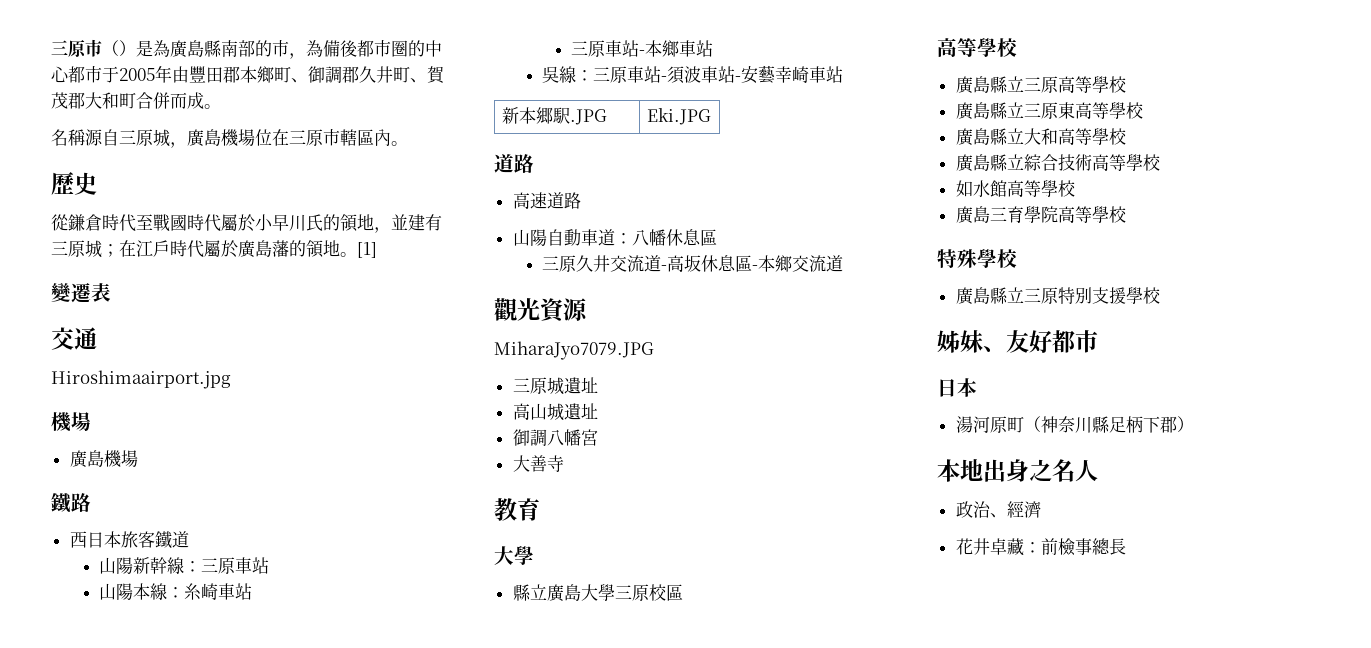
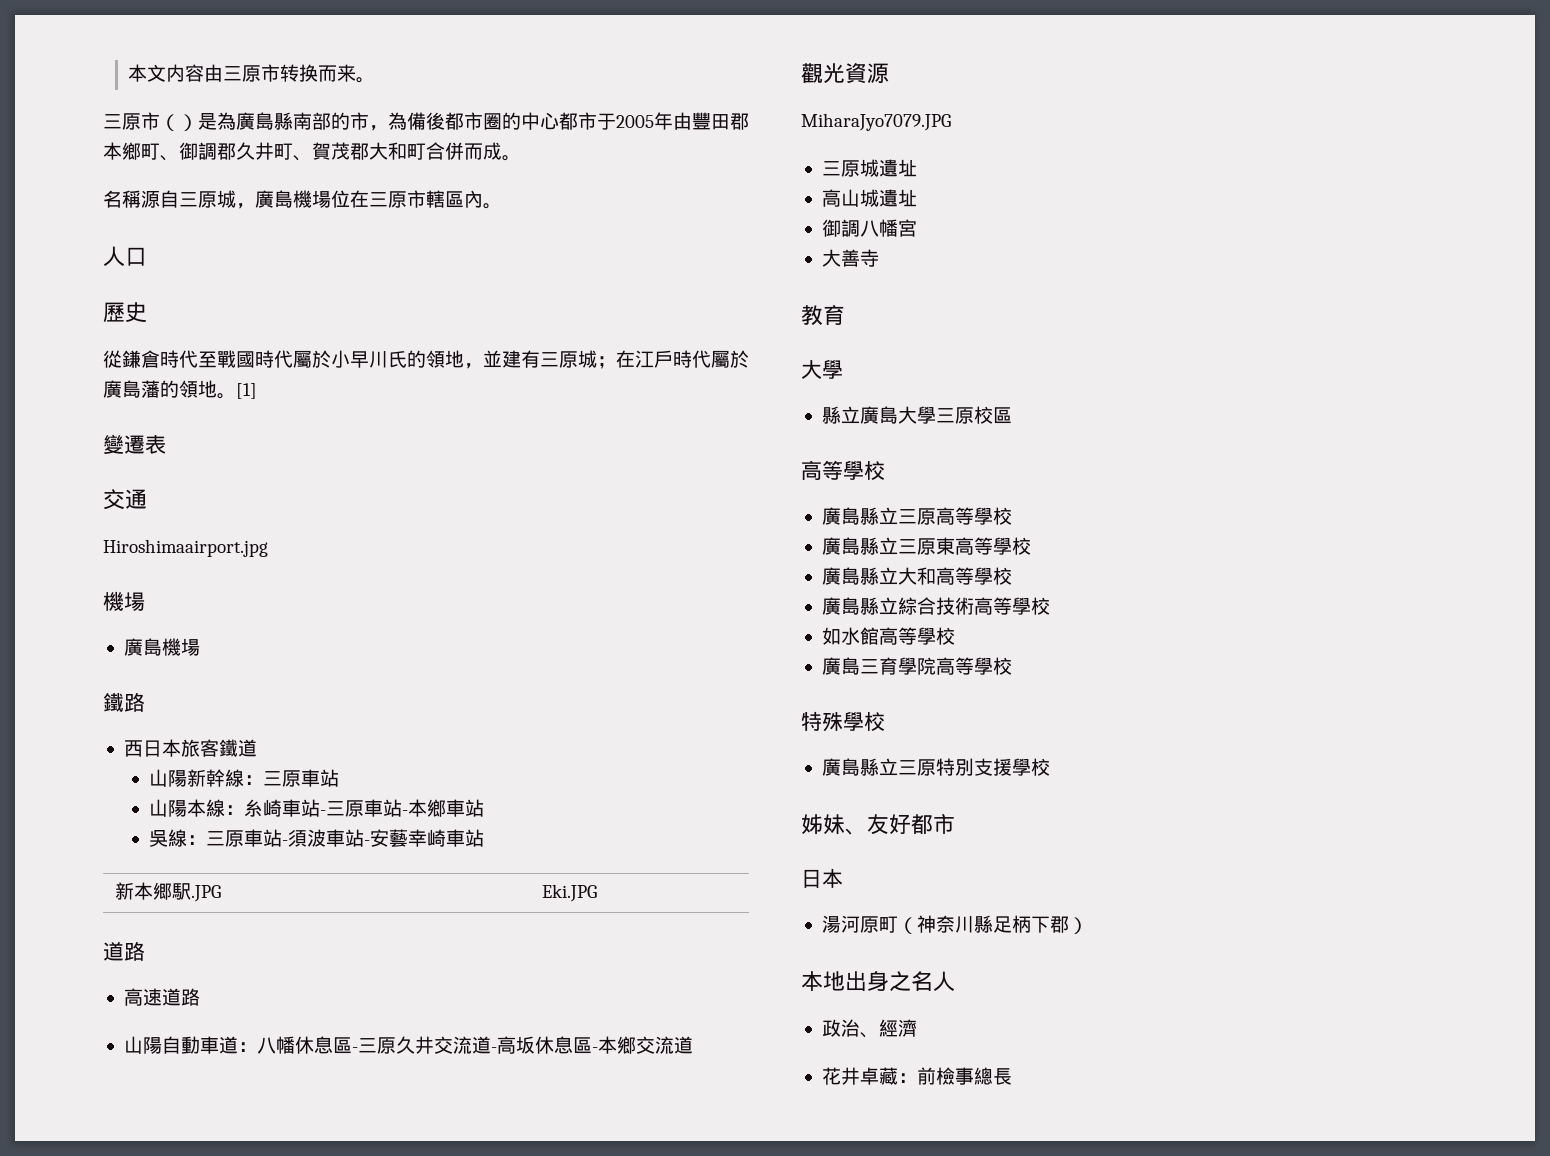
(51, 47) none -> [128,64,376,83] 本文内容由三原市转换而来。 //
(408, 143) none -> [103,246,147,266] // 人口
(252, 591) // -> [320,810,327,815] -
(717, 237) // -> [351,1047,358,1052] -

